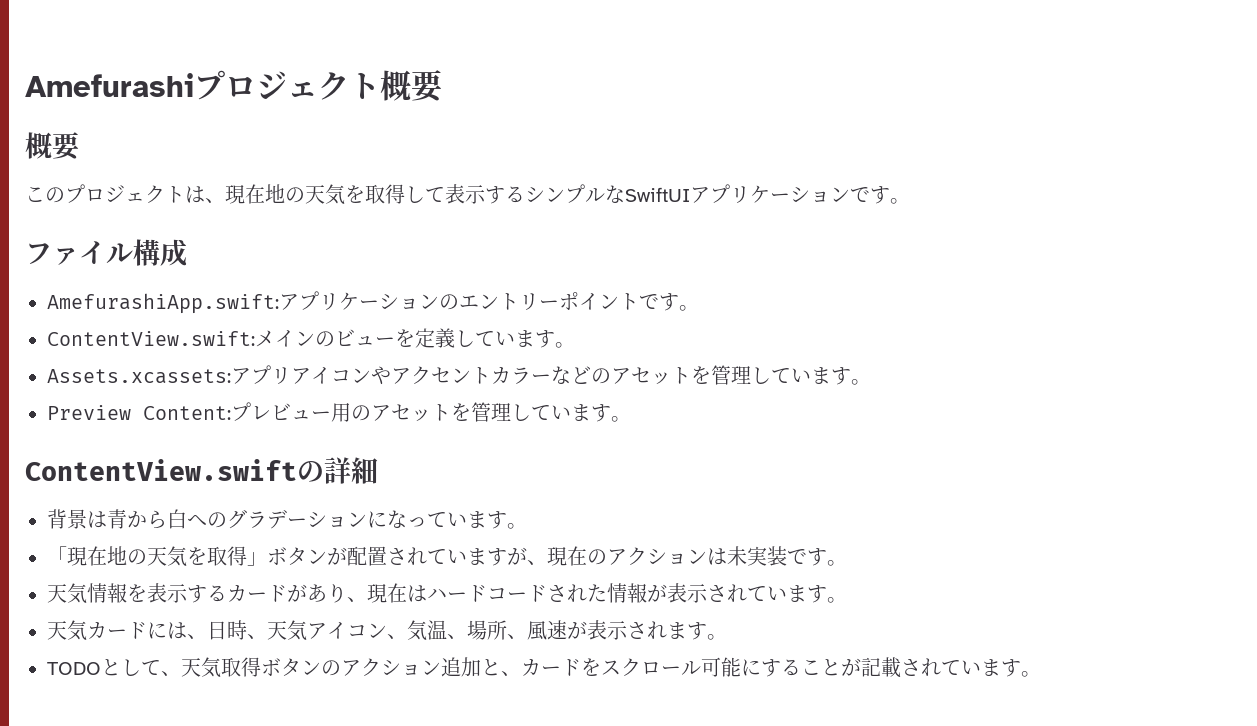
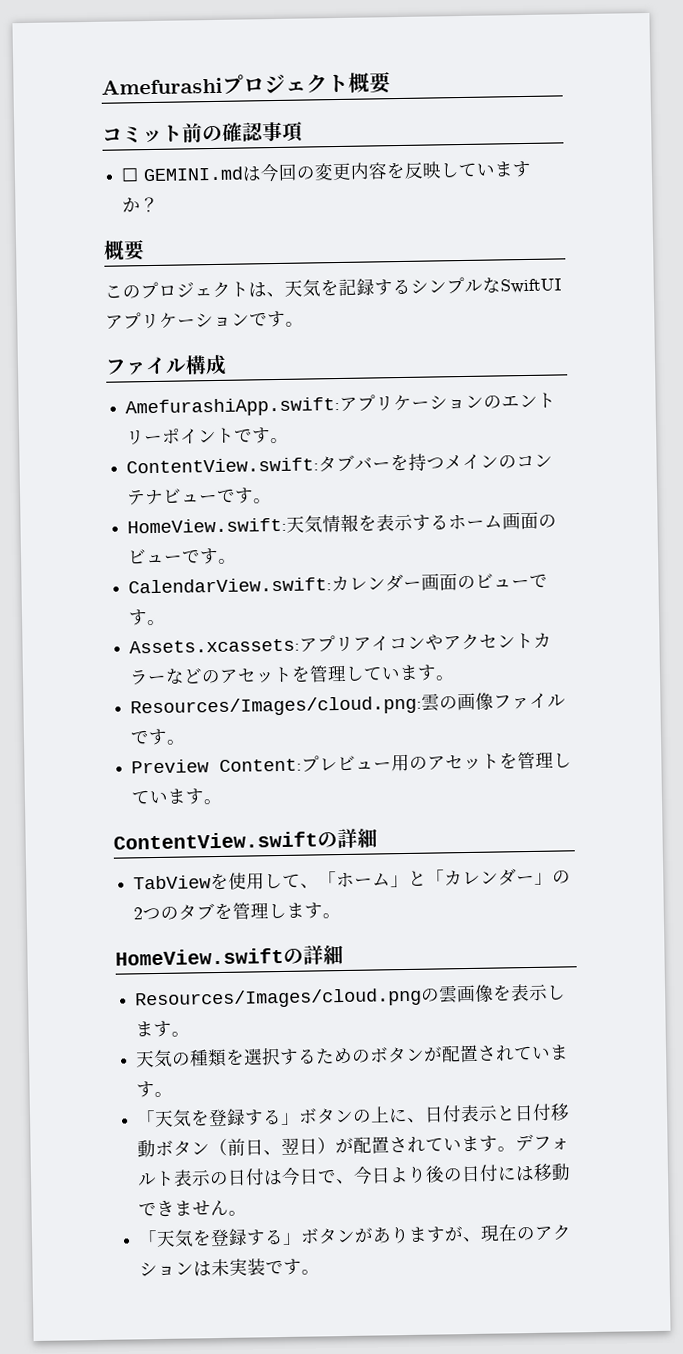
(443, 86) none -> [102,121,304,143] [121,160,532,183] [122,196,160,213] // コミット前の確認事項 // ☐ GEMINI.mdは今回の変更内容を反映していますか？
[225,184,486,205] 現在地の天気を取得して表示 -> [284,278,375,297] 天気を記録
[255,328,535,348] メインのビューを定義していま -> [318,453,554,473] [126,487,273,506] [127,511,558,534] [127,547,238,565] [128,573,549,594] タブバーを持つメインのコンテナビューです。 // HomeView.swift:天気情報を表示するホーム画面のビューです。 // CalendarView.swift:カレンダー画面のビューで
(871, 382) none -> [130,692,567,718] [130,728,187,746] // Resources/Images/cloud.png:雲の画像ファイルです。
[47,509,527,529] [47,546,267,567] 背景は青から白へのグラデーションになっています。 // 「現在地の天気を取得」 -> [133,868,572,891] [133,902,342,921] [115,945,344,966] [135,983,567,1010] [135,1020,191,1038] [135,1047,372,1068] TabViewを使用して、「ホーム」と「カレンダー」の2つのタブを管理します。 // HomeView.swiftの詳細 // Resources/Images/cloud.pngの雲画像を表示します。 // 天気の種類を選択するための
(507, 557) none -> [154,1091,174,1098] [136,1103,571,1128] [137,1133,571,1158] [137,1163,572,1188] [138,1199,248,1218] [138,1225,447,1248] 。 // 「天気を登録する」ボタンの上に、日付表示と日付移動ボタン（前日、翌日）が配置されています。デフォルト表示の日付は今日で、今日より後の日付には移動できません。 // 「天気を登録する」ボタンがあります
[47,583,847,604] [47,620,727,641] [47,657,1041,678] // 天気情報を表示するカードがあり、現在はハードコードされた情報が表示されています。 // 天気カードには、日時、天気アイコン、気温、場所、風速が表示されます。 // TODOとして、天気取得ボタンのアクション追加と、カードをスクロール可能にすることが記載されています。 -> (321, 1272) none

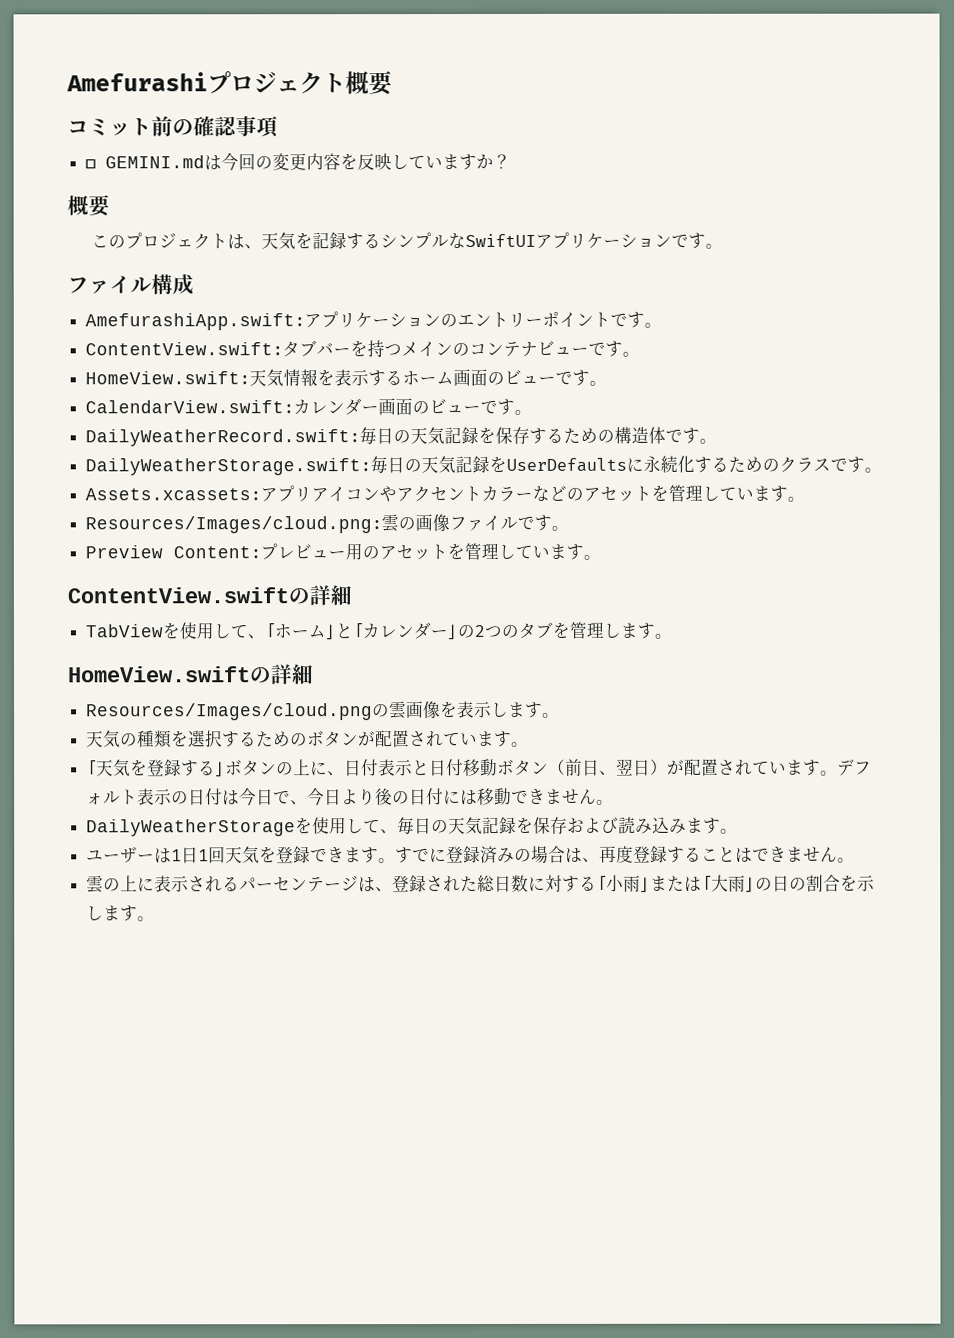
(167, 622) none -> [85,426,718,447] [85,455,883,476] // DailyWeatherRecord.swift:毎日の天気記録を保存するための構造体です。 // DailyWeatherStorage.swift:毎日の天気記録をUserDefaultsに永続化するためのクラスです。
[138,1224,573,1248] [139,1258,285,1277] 「天気を登録する」ボタンがありますが、現在のアクションは未実装で -> [86,816,739,837] [86,845,856,864] [86,874,876,894] [86,905,122,921] DailyWeatherStorageを使用して、毎日の天気記録を保存および読み込みます。 // ユーザーは1日1回天気を登録できます。すでに登録済みの場合は、再度登録することはできません。 // 雲の上に表示されるパーセンテージは、登録された総日数に対する「小雨」または「大雨」の日の割合を示しま

